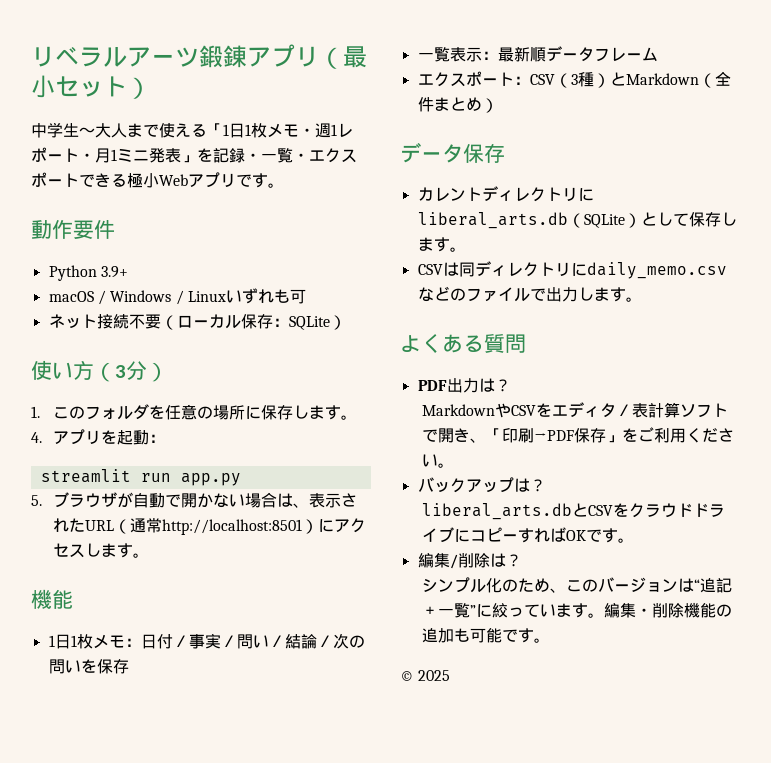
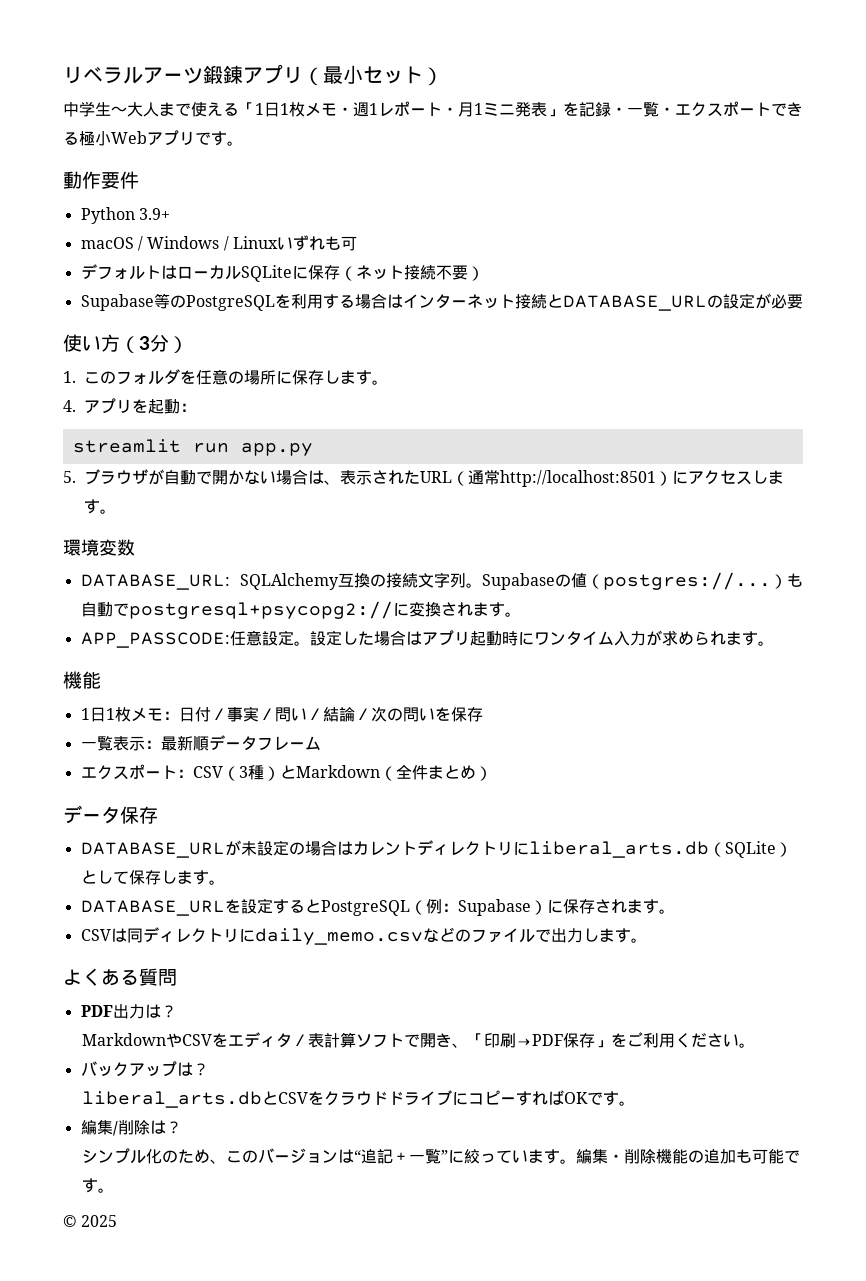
[48,314,346,330] ネット接続不要（ローカル保存：SQLite） -> [80,264,484,282] [80,293,803,311] デフォルトはローカルSQLiteに保存（ネット接続不要） // Supabase等のPostgreSQLを利用する場合はインターネット接続とDATABASE_URLの設定が必要
(149, 555) none -> [63,539,135,556] [80,572,803,590] [80,601,521,619] [80,630,774,648] // 環境変数 // DATABASE_URL: SQLAlchemy互換の接続文字列。Supabaseの値（postgres://...）も自動でpostgresql+psycopg2://に変換されます。 // APP_PASSCODE:任意設定。設定した場合はアプリ起動時にワンタイム入力が求められます。
(505, 153) none -> [80,840,353,858] DATABASE_URLが未設定の場合は
(466, 249) none -> [80,898,675,916] // DATABASE_URLを設定するとPostgreSQL（例：Supabase）に保存されます。

